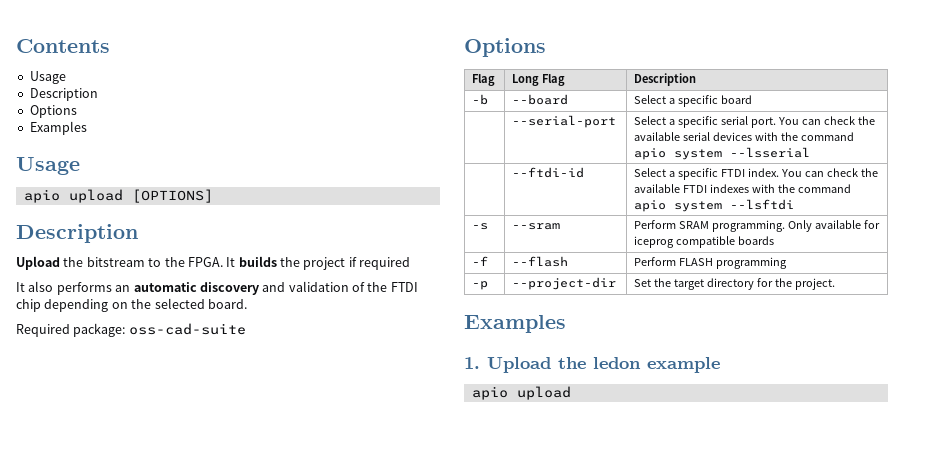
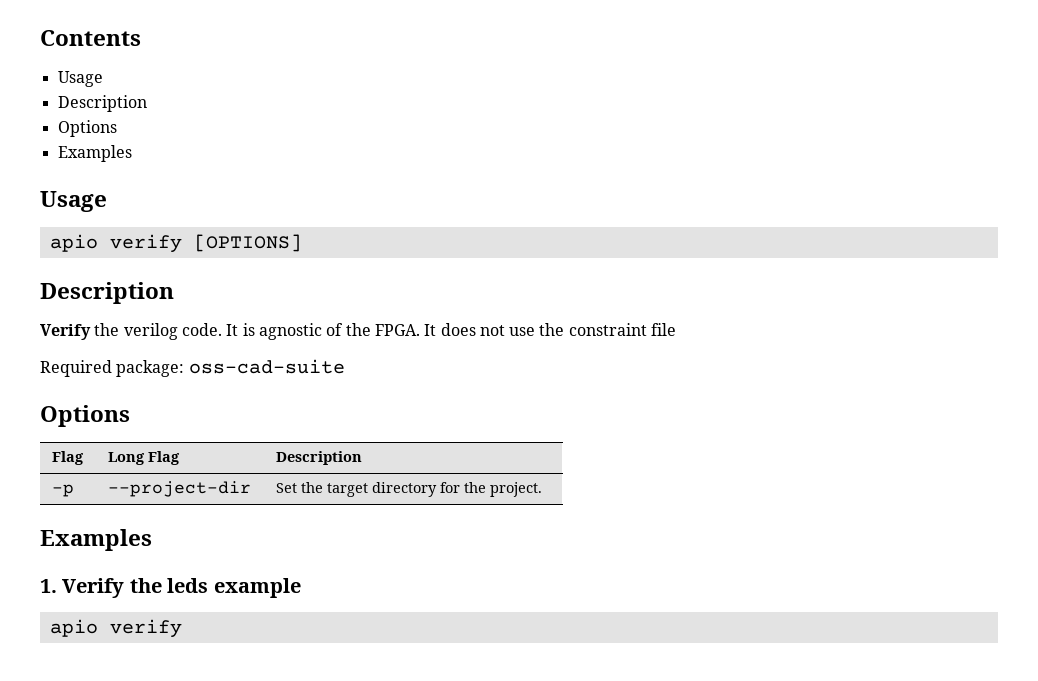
[68,189,123,203] upload -> [109,234,182,253] verify
[16,256,411,270] [16,281,418,295] [16,298,247,312] Upload the bitstream to the FPGA. It builds the project if required // It also performs an automatic discovery and validation of the FTDI chip depending on the selected board. -> [40,323,677,340] Verify the verilog code. It is agnostic of the FPGA. It does not use the constraint file
[472,94,489,105] [512,94,569,105] [634,95,753,107] [512,115,617,128] [634,116,876,128] [634,132,855,141] [634,147,811,160] [512,167,585,178] [634,168,879,180] [634,184,852,193] [634,199,795,212] [472,223,489,230] [512,223,561,230] [634,220,881,232] [634,236,775,248] [472,256,489,266] [512,256,569,267] [634,257,788,269] // -b | --board | Select a specific board // | --serial-port | Select a specific serial port. You can check the available serial devices with the command apio system --lsserial // | --ftdi-id | Select a specific FTDI index. You can check the available FTDI indexes with the command apio system --lsftdi // -s | --sram | Perform SRAM programming. Only available for iceprog compatible boards // -f | --flash | Perform FLASH programming -> (363, 458) none
[487,357,641,373] Upload the ledon -> [62,578,209,598] Verify the leds
[516,386,571,400] upload -> [109,619,182,638] verify

